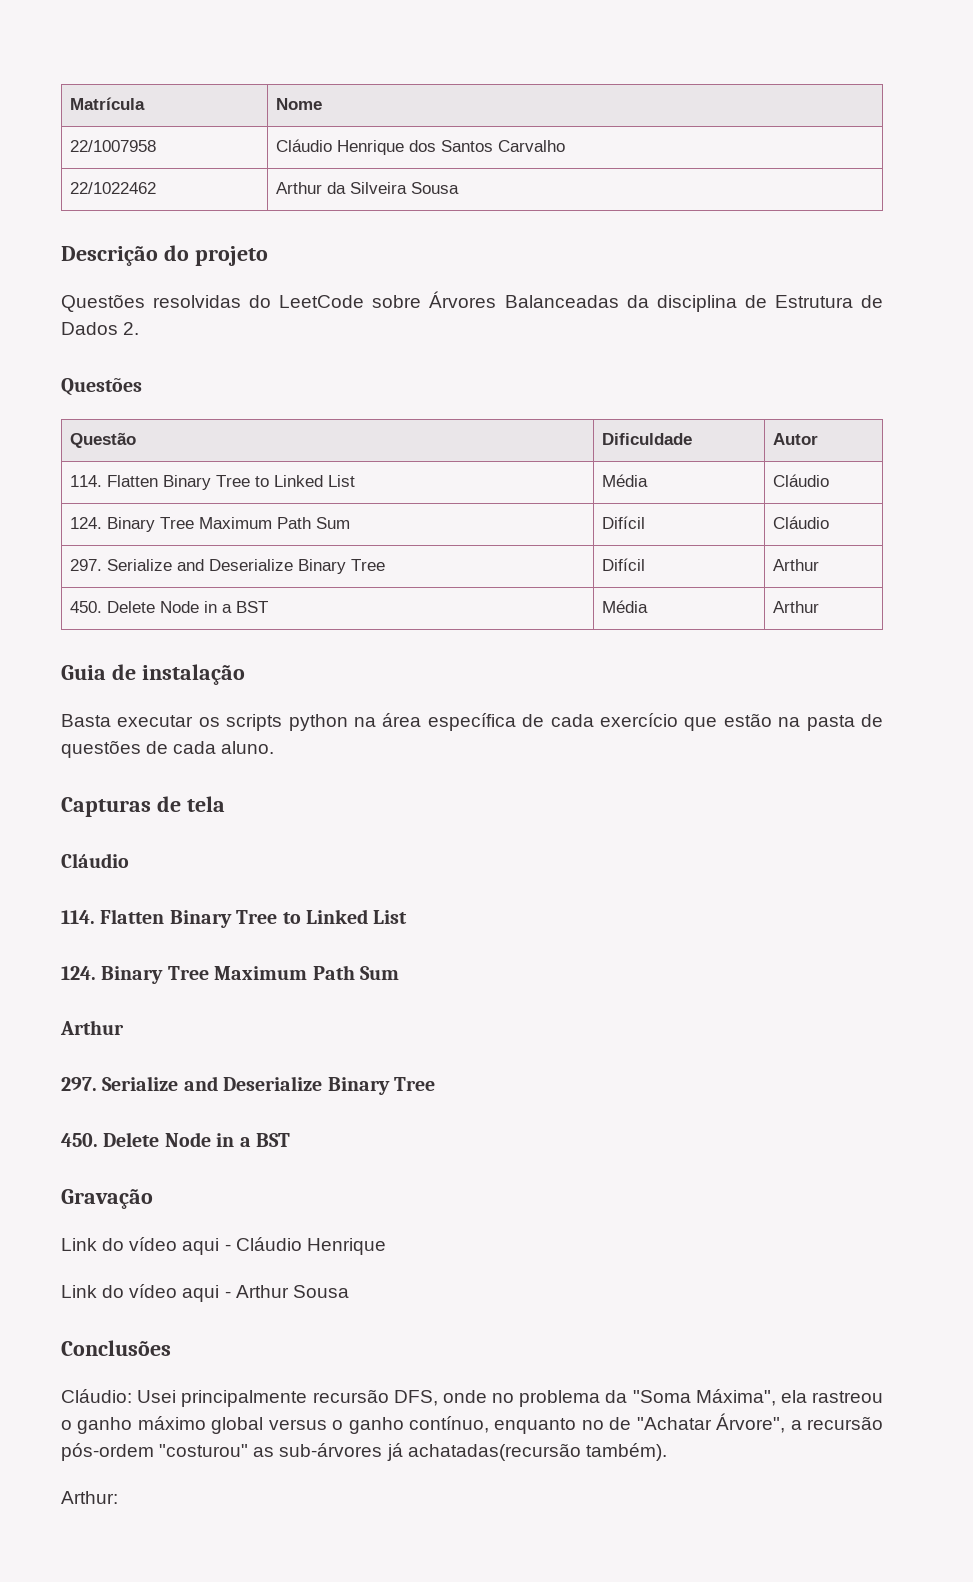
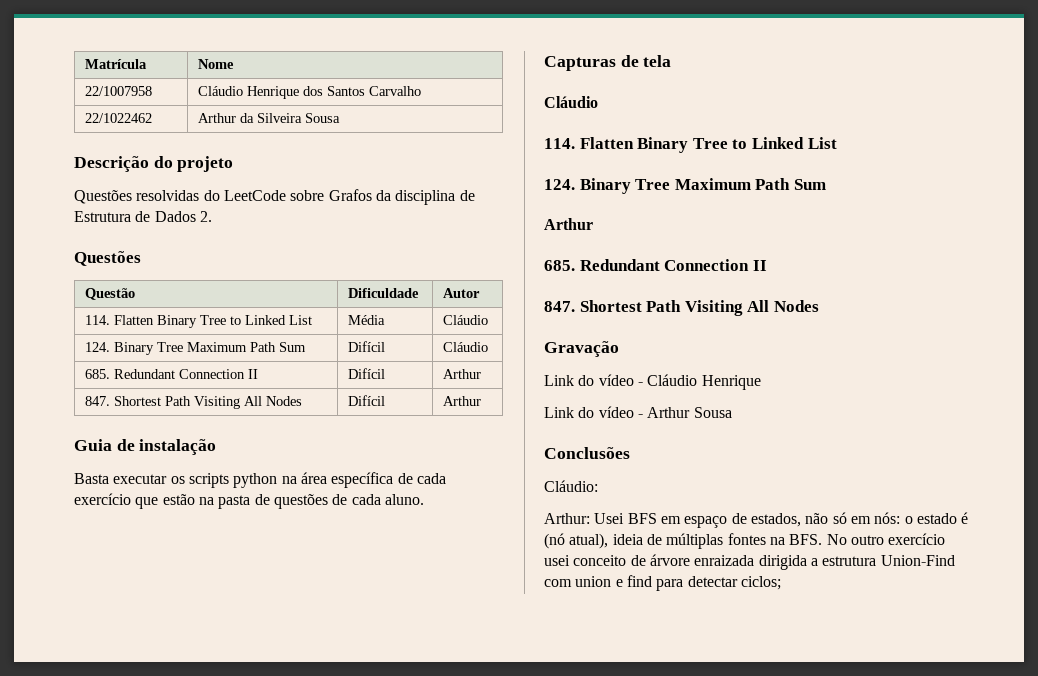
[429,291,619,308] Árvores Balanceadas -> [328,189,372,201] Grafos
[69,559,385,574] [601,558,645,571] [772,559,819,571] [69,601,268,613] [601,600,648,613] 297. Serialize and Deserialize Binary Tree | Difícil | Arthur // 450. Delete Node in a BST | Média -> [84,369,258,379] [347,368,385,379] [442,369,481,379] [84,396,302,409] [347,395,385,406] 685. Redundant Connection II | Difícil | Arthur // 847. Shortest Path Visiting All Nodes | Difícil
[61,1076,435,1095] [61,1132,290,1147] 297. Serialize and Deserialize Binary Tree // 450. Delete Node in a BST -> [544,259,767,271] [544,300,819,316] 685. Redundant Connection II // 847. Shortest Path Visiting All Nodes
[182,1238,220,1255] aqui -> (634, 380) none
[182,1285,220,1302] aqui -> (634, 412) none
[137,1389,883,1407] [61,1413,884,1434] [61,1443,667,1461] [61,1491,118,1504] Usei principalmente recursão DFS, onde no problema da "Soma Máxima", ela rastreou o ganho máximo global versus o ganho contínuo, enquanto no de "Achatar Árvore", a recursão pós-ordem "costurou" as sub-árvores já achatadas(recursão também). // Arthur: -> [544,512,969,528] [544,533,946,549] [544,554,955,570] [544,575,781,591] // Arthur: Usei BFS em espaço de estados, não só em nós: o estado é (nó atual), ideia de múltiplas fontes na BFS. No outro exercício usei conceito de árvore enraizada dirigida a estrutura Union-Find com union e find para detectar ciclos;

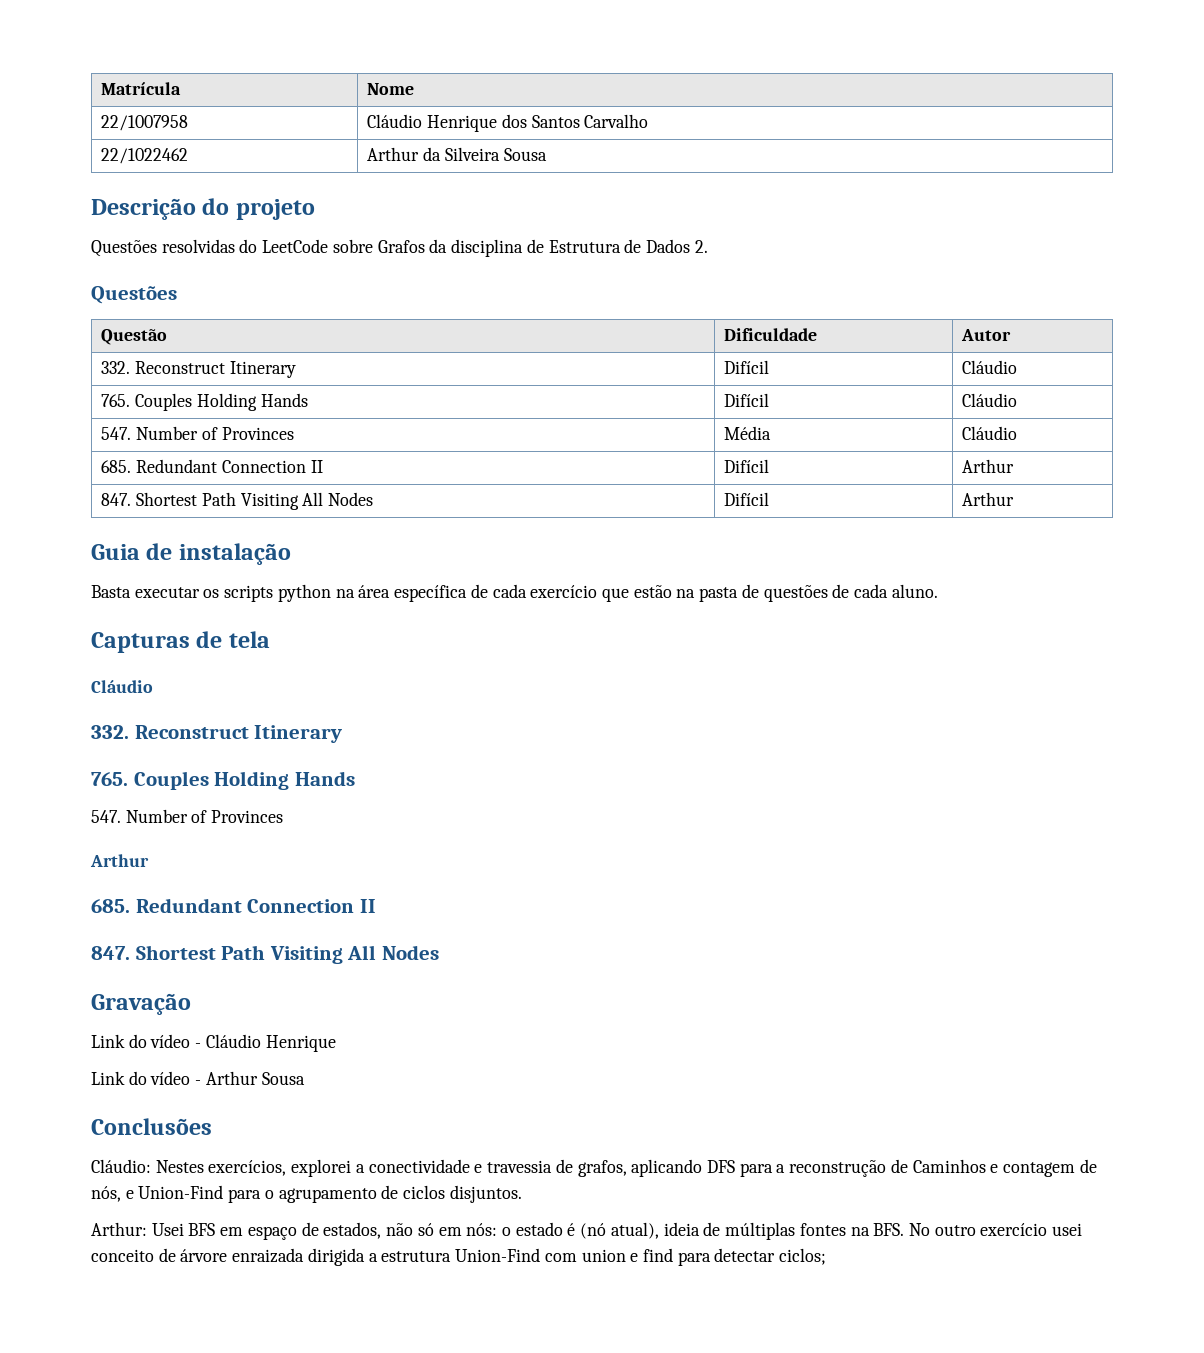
[84,315,312,328] [347,315,385,325] [442,315,488,325] [84,342,306,355] [347,341,385,352] 114. Flatten Binary Tree to Linked List | Média | Cláudio // 124. Binary Tree Maximum Path Sum | Difícil -> [101,361,296,378] [724,360,770,374] [962,360,1018,374] [101,393,308,411] [724,393,770,407] [962,393,1018,407] [101,426,294,440] [724,426,772,440] 332. Reconstruct Itinerary | Difícil | Cláudio // 765. Couples Holding Hands | Difícil | Cláudio // 547. Number of Provinces | Média
[544,137,837,153] [544,178,826,194] 114. Flatten Binary Tree to Linked List // 124. Binary Tree Maximum Path Sum -> [91,725,343,743] [91,771,355,790] [91,809,284,823] 332. Reconstruct Itinerary // 765. Couples Holding Hands // 547. Number of Provinces
(598, 486) none -> [155,1159,1097,1177] [91,1185,522,1203] Nestes exercícios, explorei a conectividade e travessia de grafos, aplicando DFS para a reconstrução de Caminhos e contagem de nós, e Union-Find para o agrupamento de ciclos disjuntos.

